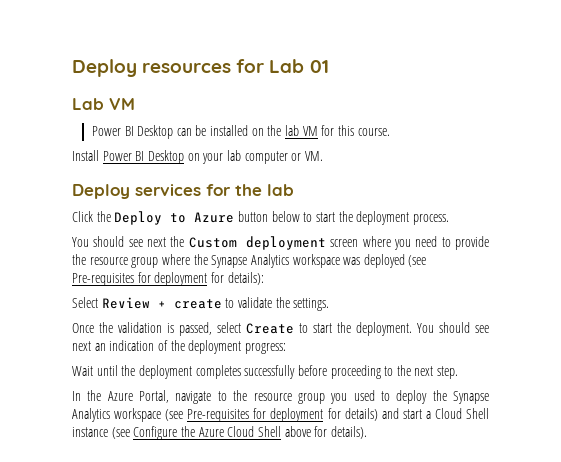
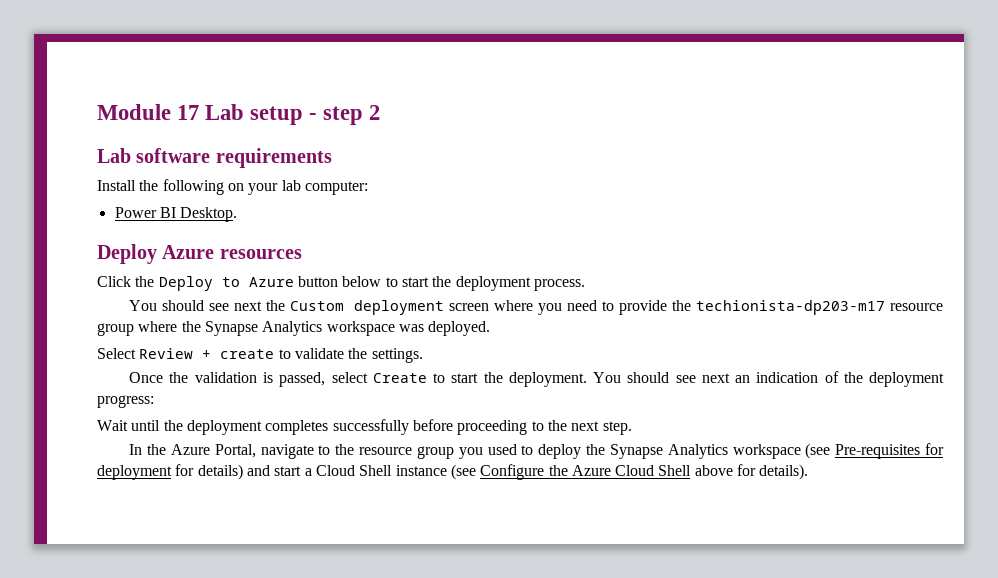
[72,59,329,77] [72,98,135,110] [91,125,390,139] [72,150,323,164] [72,184,294,199] Deploy resources for Lab 01 // Lab VM // Power BI Desktop can be installed on the lab VM for this course. // Install Power BI Desktop on your lab computer or VM. // Deploy services for the lab -> [97,104,381,125] [97,148,332,168] [97,179,368,195] [114,207,238,222] [97,244,302,264] Module 17 Lab setup - step 2 // Lab software requirements // Install the following on your lab computer: // Power BI Desktop. // Deploy Azure resources
(86, 259) none -> [696,300,886,315] techionista-dp203-m17
[363,254,427,268] [72,272,264,286] deployed (see Pre-requisites for deployment for details): -> [428,321,491,336] deployed.

